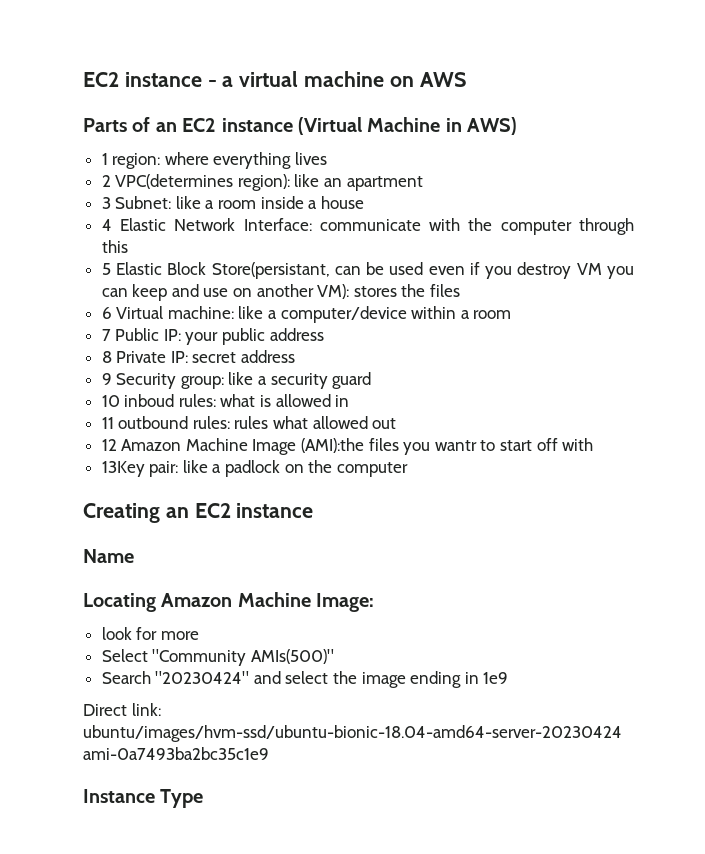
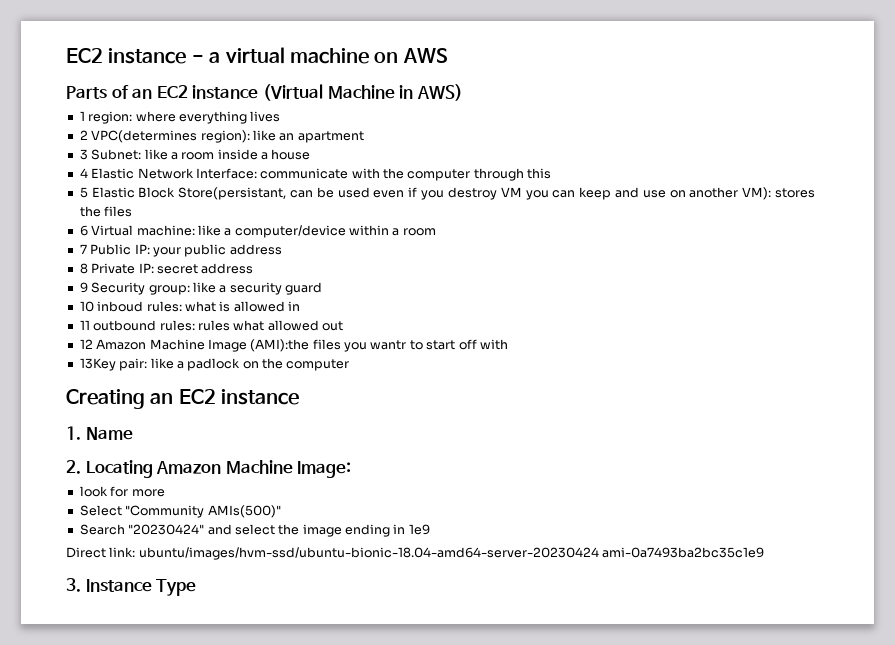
(314, 510) none -> [66,426,81,440] 1.
(134, 556) none -> [66,460,81,474] 2.
(269, 753) none -> [66,578,81,592] 3.

